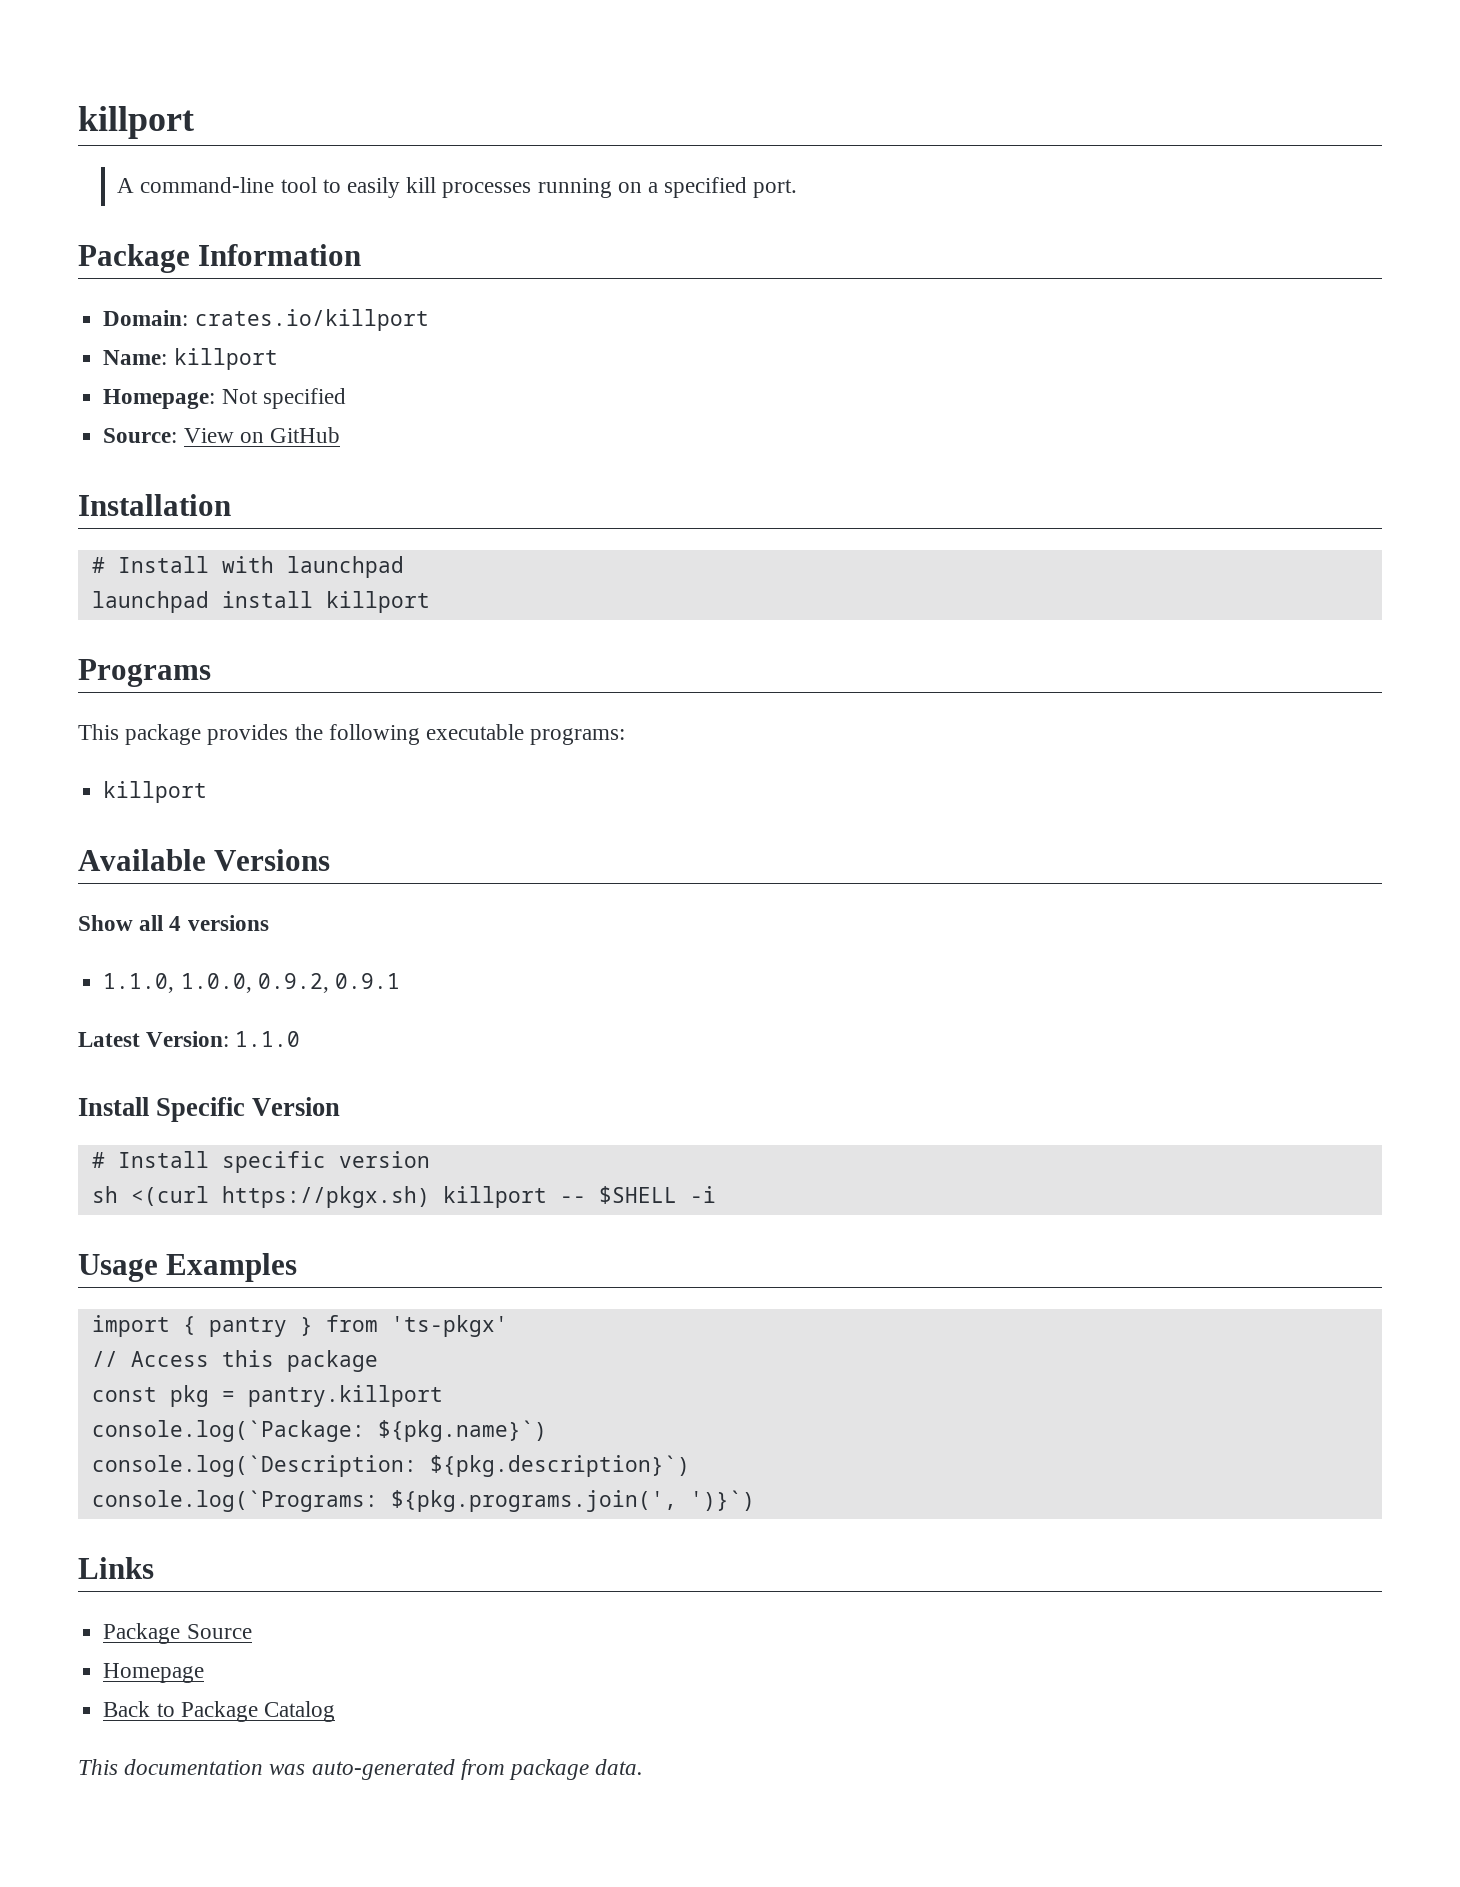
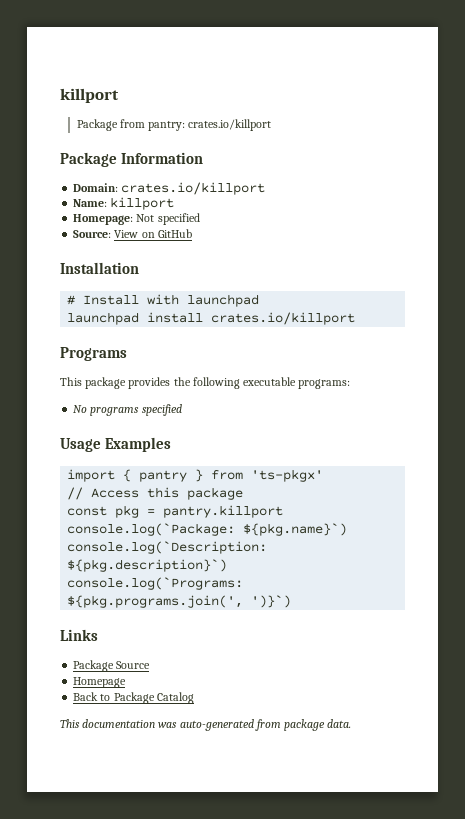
[78,106,194,139] [117,177,798,198] killport // A command-line tool to easily kill processes running on a specified port. -> [60,88,119,103] [76,119,272,131] killport // Package from pantry: crates.io/killport
[325,591,430,613] killport -> [211,312,356,325] crates.io/killport
[103,781,208,803] [78,849,331,871] [78,915,269,931] [103,973,400,993] [78,1031,301,1047] [78,1097,341,1122] [91,1151,430,1173] [91,1186,716,1208] killport // Available Versions // Show all 4 versions // 1.1.0, 1.0.0, 0.9.2, 0.9.1 // Latest Version: 1.1.0 // Install Specific Version // # Install specific version // sh <(curl https://pkgx.sh) killport -- $SHELL -i -> [73,404,182,416] No programs specified

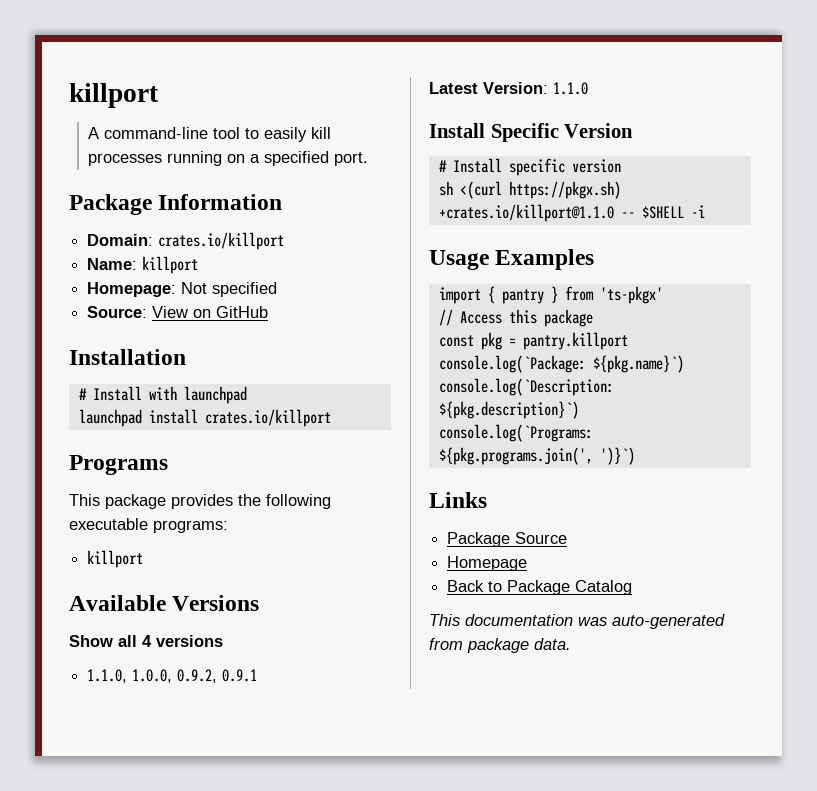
[60,88,119,103] [76,119,272,131] killport // Package from pantry: crates.io/killport -> [69,83,159,108] [88,127,332,142] [88,151,369,166] killport // A command-line tool to easily kill processes running on a specified port.
[73,404,182,416] No programs specified -> [87,550,144,568] [69,595,260,611] [69,635,223,647] [87,669,258,683] [429,82,588,95] [429,123,634,142] [438,158,621,176] [438,181,621,199] [438,204,705,222] killport // Available Versions // Show all 4 versions // 1.1.0, 1.0.0, 0.9.2, 0.9.1 // Latest Version: 1.1.0 // Install Specific Version // # Install specific version // sh <(curl https://pkgx.sh) +crates.io/killport@1.1.0 -- $SHELL -i

